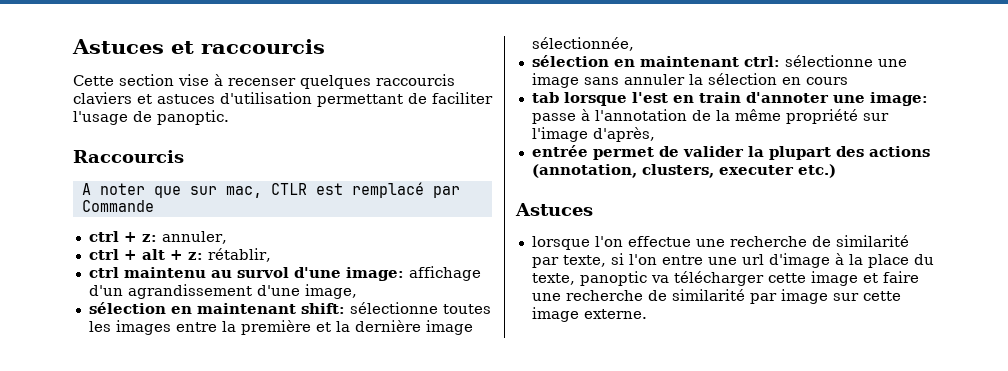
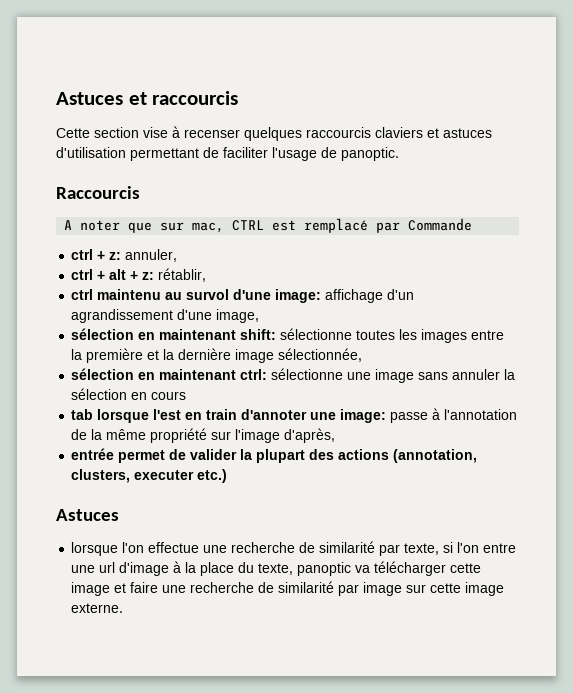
[270,183,307,195] CTLR -> [232,220,265,231] CTRL

